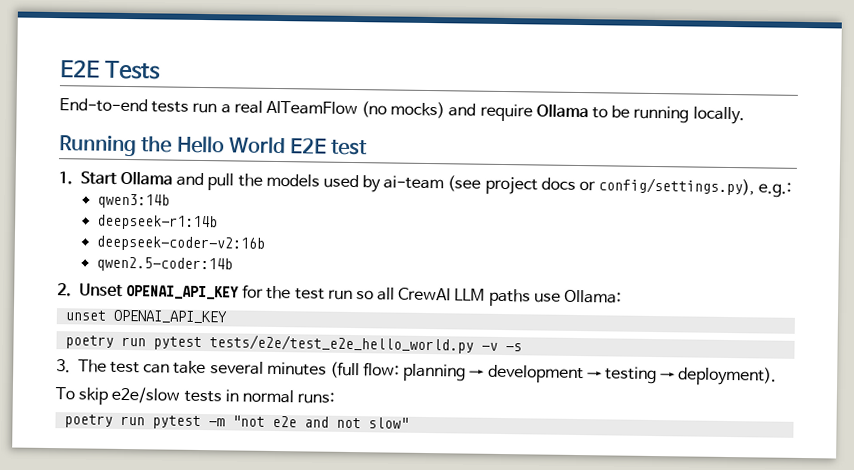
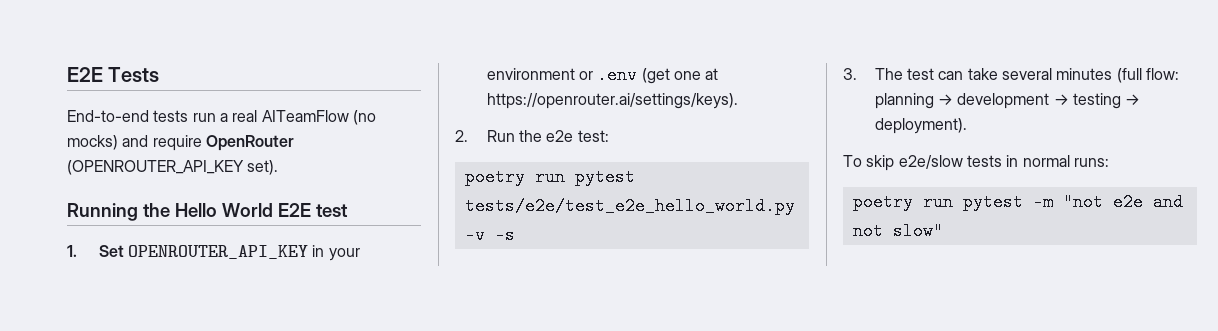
[535,103,745,125] Ollama to be running locally. -> [205,135,294,151] [67,160,279,175] OpenRouter (OPENROUTER_API_KEY set).
[79,170,793,198] [96,193,170,209] [96,214,218,231] [95,235,265,252] [95,256,233,273] [57,283,623,307] [65,309,228,324] Start Ollama and pull the models used by ai-team (see project docs or config/settings.py), e.g.: // qwen3:14b // deepseek-r1:14b // deepseek-coder-v2:16b // qwen2.5-coder:14b // 2. Unset OPENAI_API_KEY for the test run so all CrewAI LLM paths use Ollama: // unset OPENAI_API_KEY -> [98,245,360,261] [486,66,719,84] [486,93,738,109] [455,130,609,142] Set OPENROUTER_API_KEY in your environment or .env (get one at https://openrouter.ai/settings/keys). // 2. Run the e2e test:

